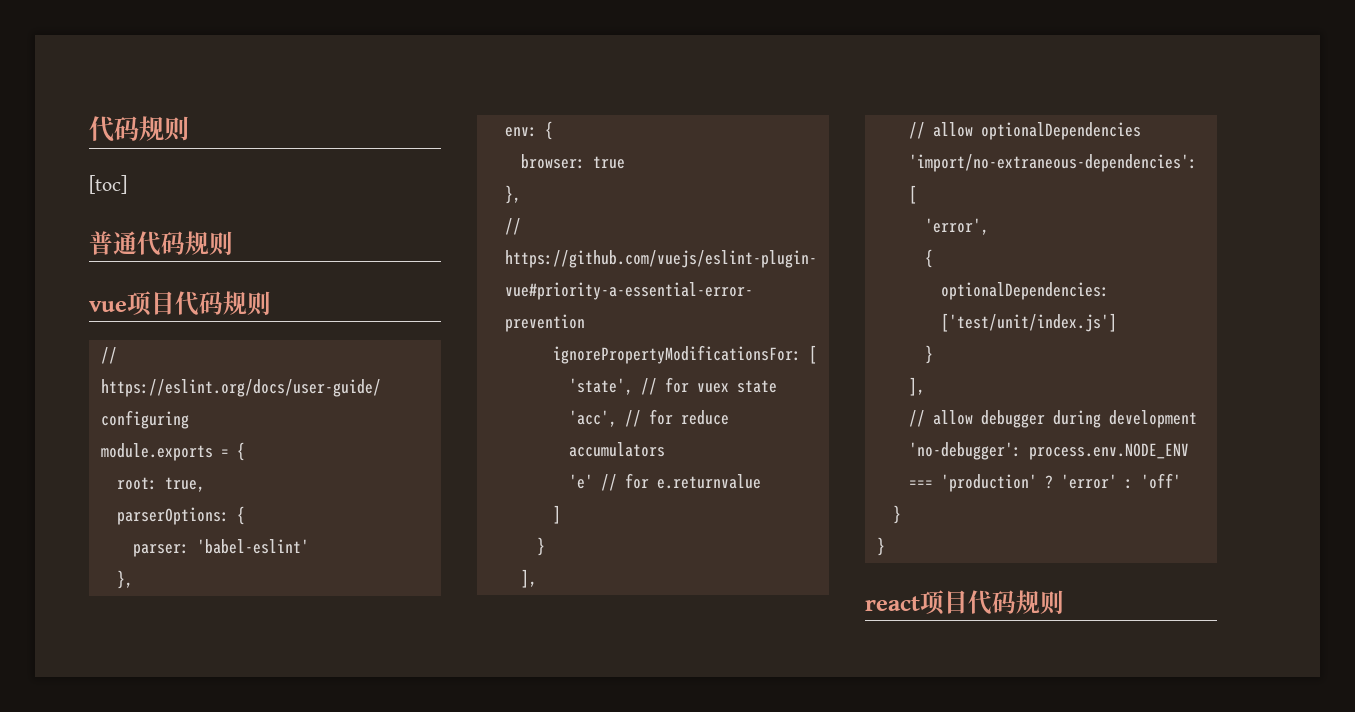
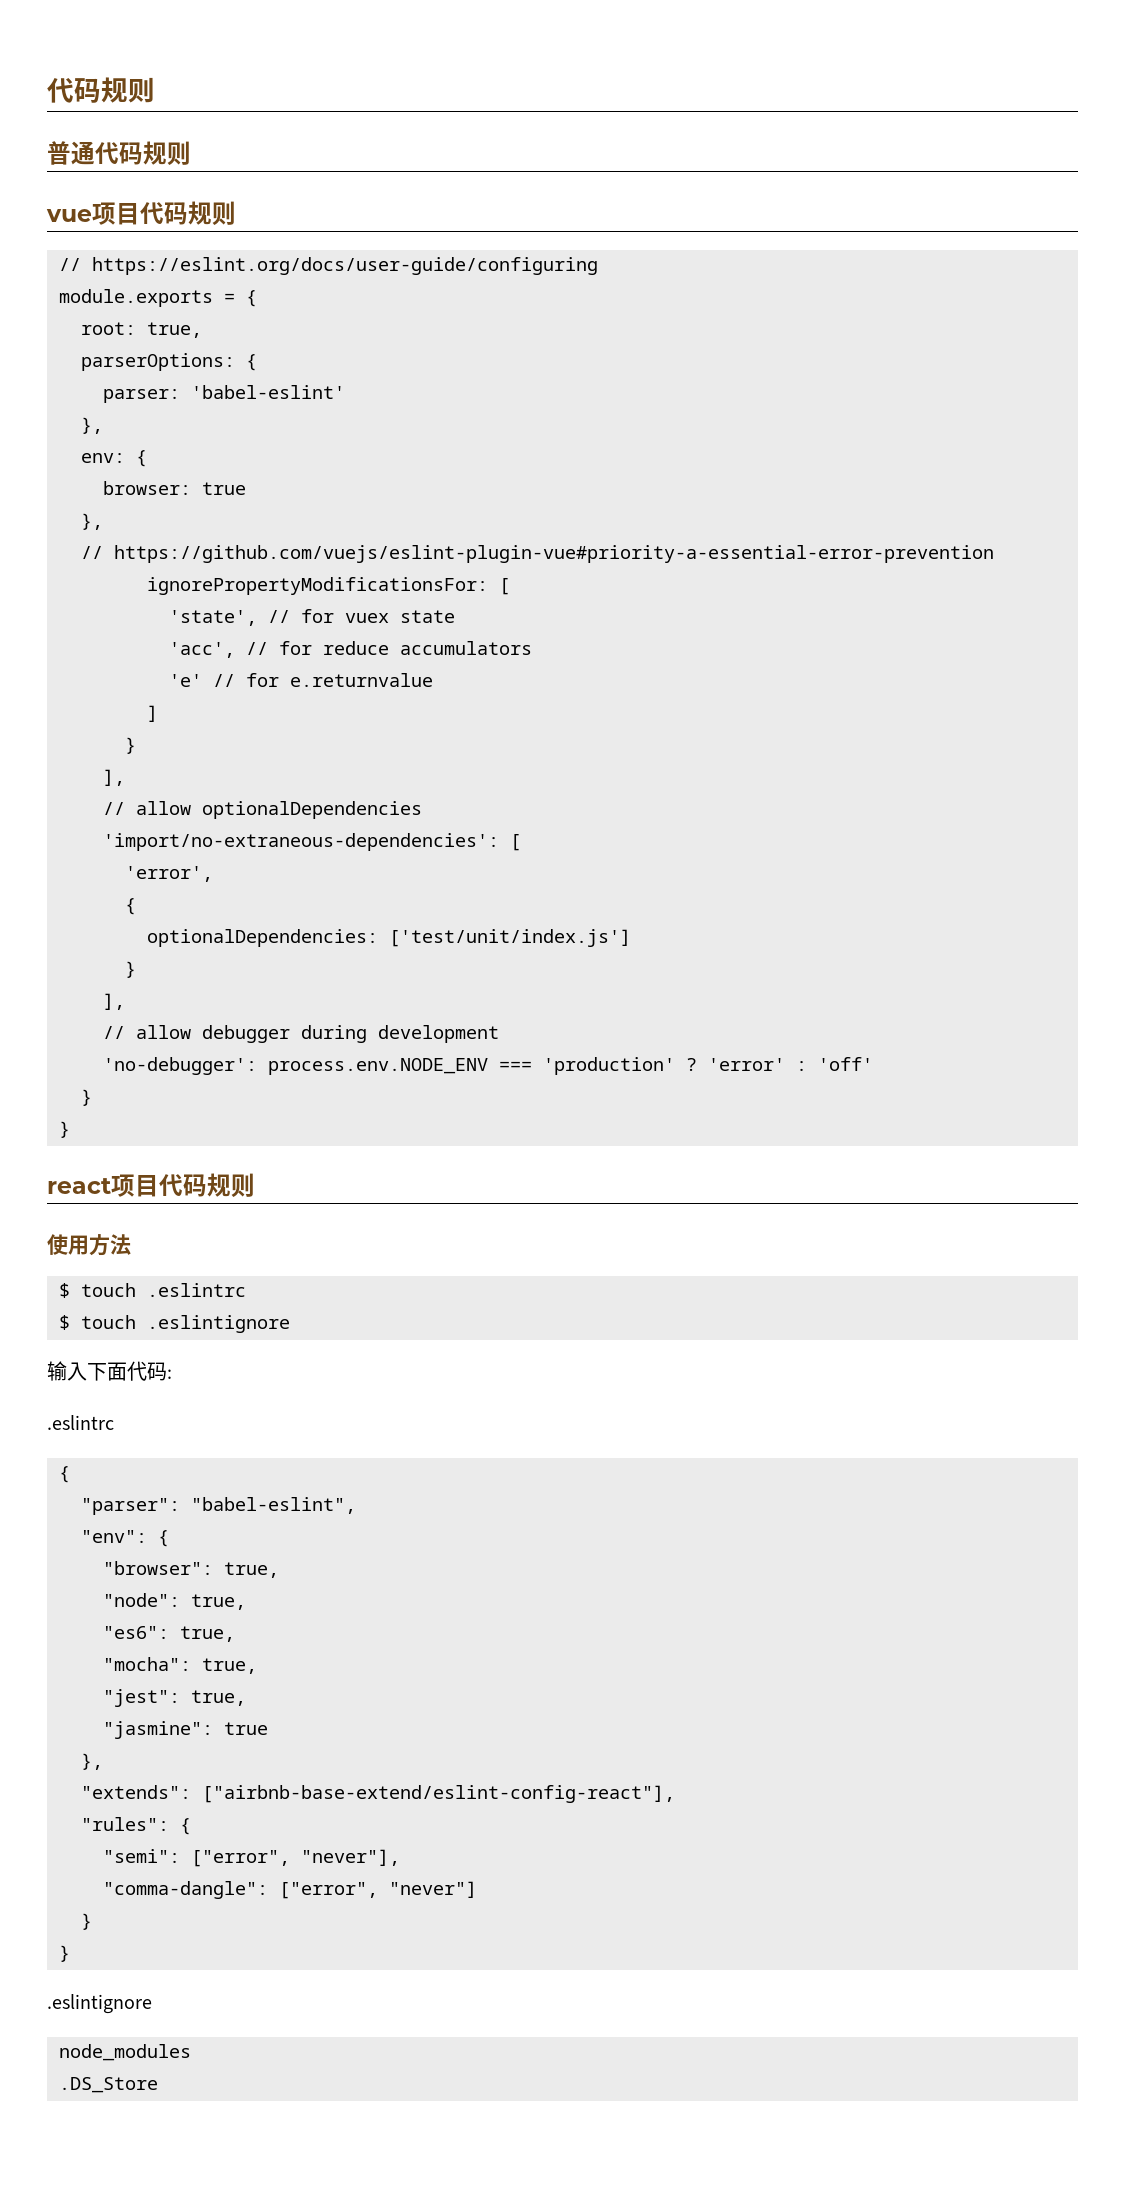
[89,116,189,142] [89,175,127,194] 代码规则 // [toc] -> [47,77,155,103] 代码规则
(1064, 602) none -> [47,1234,131,1256] [59,1283,246,1298] [59,1315,290,1333] [47,1361,172,1381] [47,1415,114,1430] [59,1466,70,1483] [81,1497,356,1515] [81,1530,169,1547] [103,1561,279,1578] [103,1593,246,1610] [103,1626,235,1642] [103,1657,257,1674] [103,1689,246,1707] [103,1721,268,1739] [81,1753,103,1770] [81,1785,675,1803] [81,1817,191,1835] [103,1849,400,1867] [103,1881,477,1899] [81,1913,92,1930] [59,1945,70,1962] [47,1994,152,2014] [59,2044,191,2061] [59,2077,158,2093] // 使用方法 // $ touch .eslintrc // $ touch .eslintignore // 输入下面代码: // .eslintrc // { // "parser": "babel-eslint", // "env": { // "browser": true, // "node": true, // "es6": true, // "mocha": true, // "jest": true, // "jasmine": true // }, // "extends": ["airbnb-base-extend/eslint-config-react"], // "rules": { // "semi": ["error", "never"], // "comma-dangle": ["error", "never"] // } // } // .eslintignore // node_modules // .DS_Store

